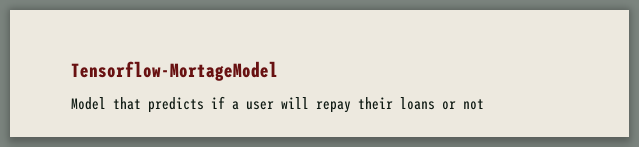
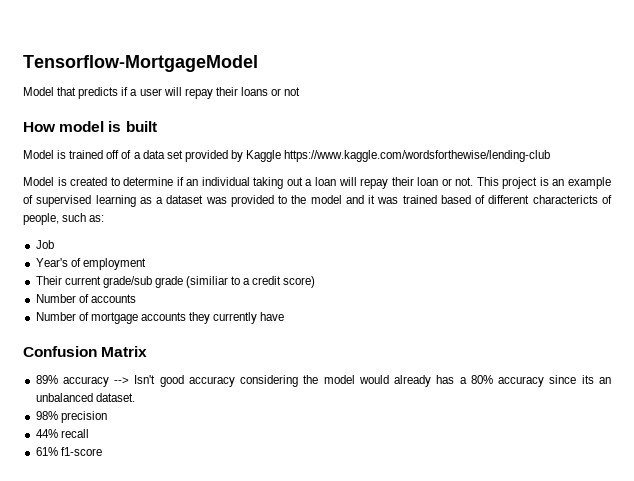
[71,61,278,81] Tensorflow-MortageModel -> [23,55,258,72] Tensorflow-MortgageModel
(484, 104) none -> [23,121,157,132] [23,150,551,162] [23,177,611,189] [23,195,612,207] [23,213,105,225] [35,240,54,249] [35,258,146,270] [35,276,316,288] [35,294,136,303] [35,312,285,324] [23,346,148,357] [35,375,611,387] [35,393,135,402] [35,411,107,423] [35,429,89,438] [35,447,102,456] // How model is built // Model is trained off of a data set provided by Kaggle https://www.kaggle.com/wordsforthewise/lending-club // Model is created to determine if an individual taking out a loan will repay their loan or not. This project is an example of supervised learning as a dataset was provided to the model and it was trained based of different charactericts of people, such as: // Job // Year's of employment // Their current grade/sub grade (similiar to a credit score) // Number of accounts // Number of mortgage accounts they currently have // Confusion Matrix // 89% accuracy --> Isn't good accuracy considering the model would already has a 80% accuracy since its an unbalanced dataset. // 98% precision // 44% recall // 61% f1-score

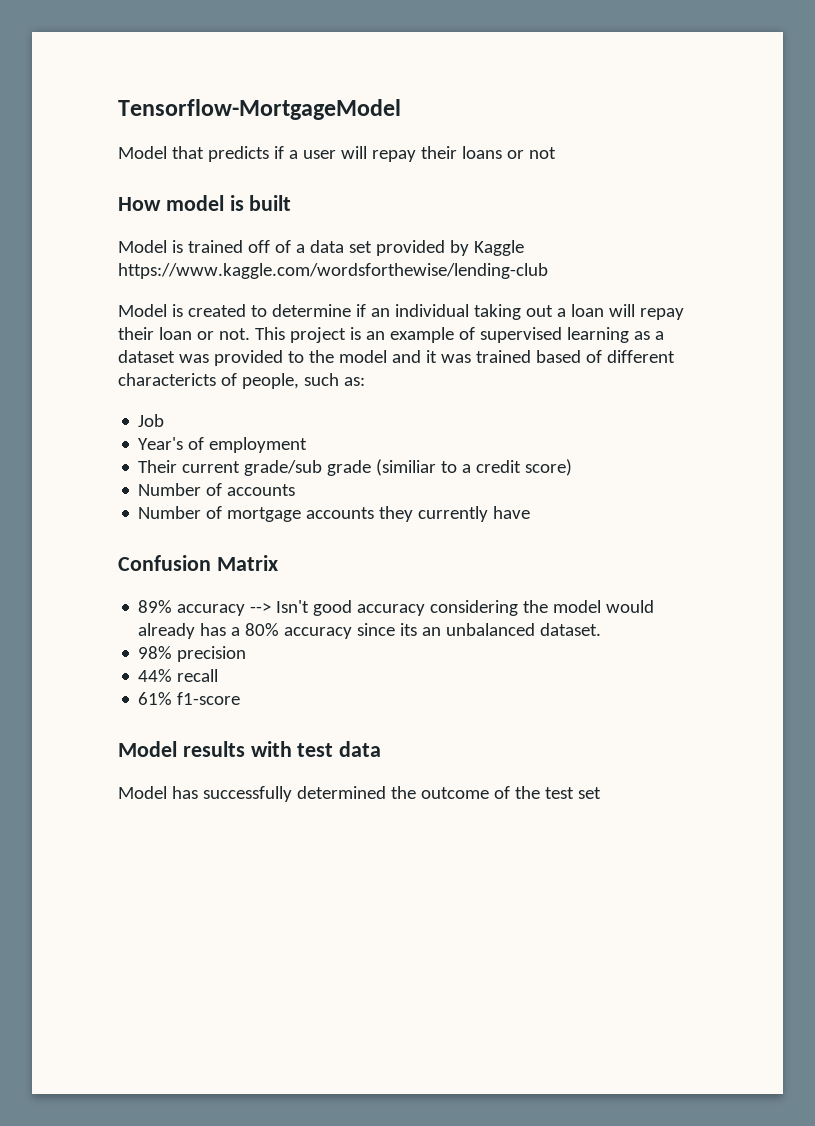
(102, 451) none -> [118,741,382,757] [118,786,601,802] // Model results with test data // Model has successfully determined the outcome of the test set

